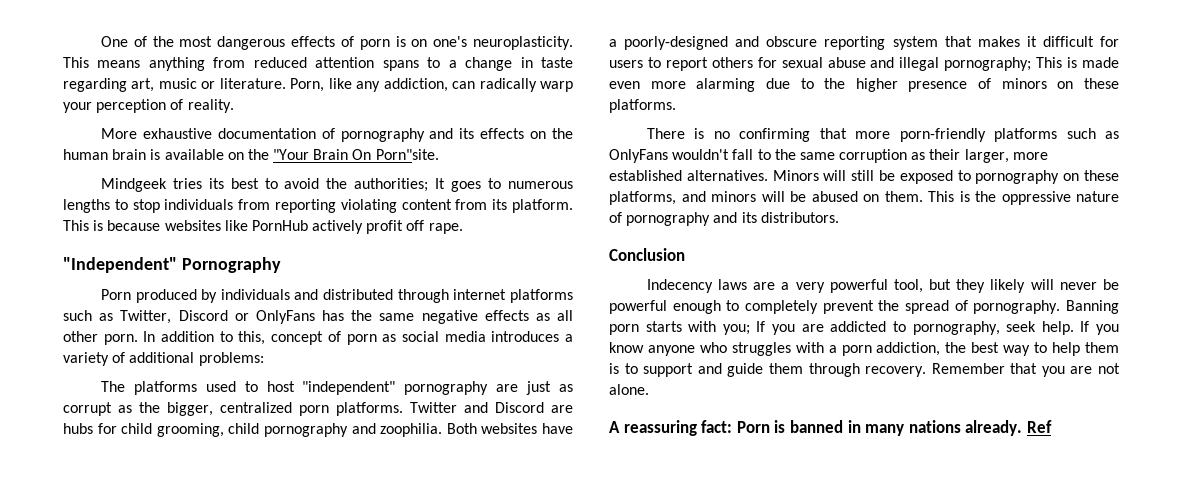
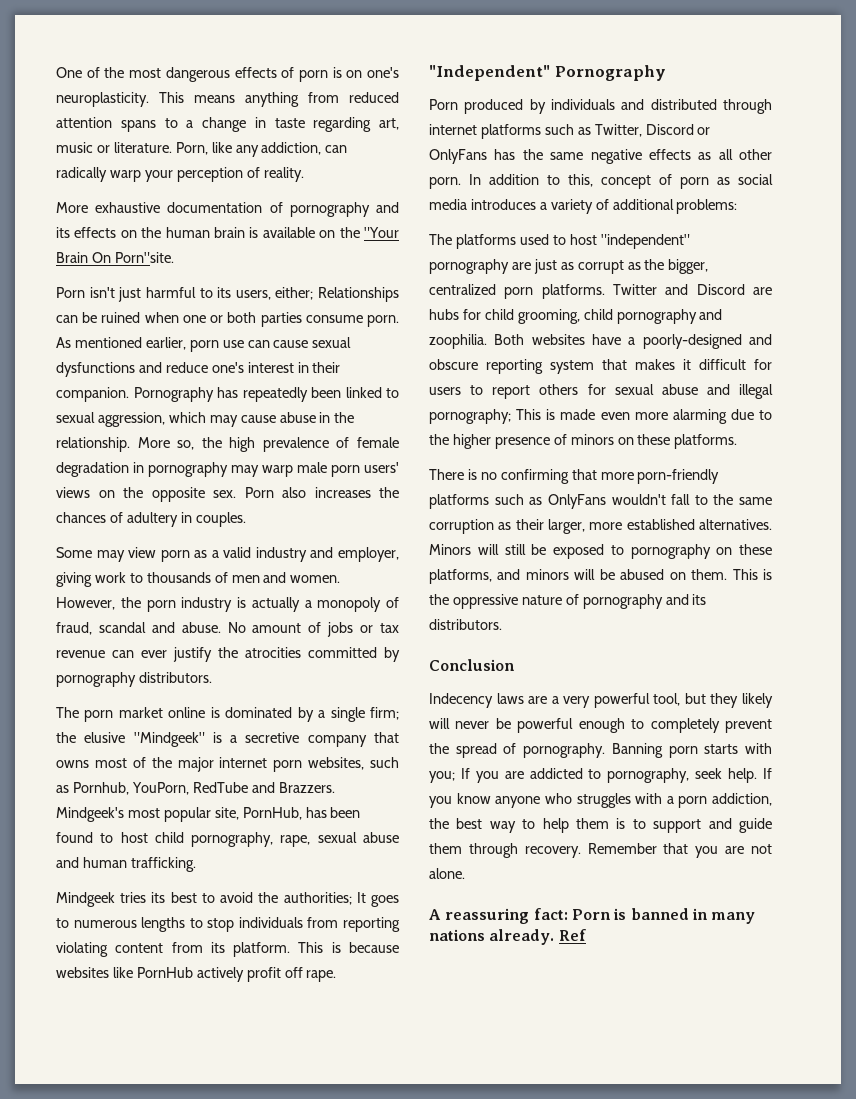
(439, 154) none -> [56,287,399,302] [56,312,399,327] [56,337,352,352] [56,362,341,377] [56,387,399,402] [56,412,355,427] [56,437,399,452] [56,462,399,477] [56,487,399,502] [56,512,246,527] [56,547,399,562] [56,572,341,587] [56,597,399,612] [56,622,400,637] [56,647,400,662] [56,672,212,687] [56,707,400,722] [56,732,399,747] [56,757,399,772] [56,782,335,795] [56,807,361,822] [56,832,399,847] [56,857,196,872] // Porn isn't just harmful to its users, either; Relationships can be ruined when one or both parties consume porn. As mentioned earlier, porn use can cause sexual dysfunctions and reduce one's interest in their companion. Pornography has repeatedly been linked to sexual aggression, which may cause abuse in the relationship. More so, the high prevalence of female degradation in pornography may warp male porn users' views on the opposite sex. Porn also increases the chances of adultery in couples. // Some may view porn as a valid industry and employer, giving work to thousands of men and women. However, the porn industry is actually a monopoly of fraud, scandal and abuse. No amount of jobs or tax revenue can ever justify the atrocities committed by pornography distributors. // The porn market online is dominated by a single firm; the elusive "Mindgeek" is a secretive company that owns most of the major internet porn websites, such as Pornhub, YouPorn, RedTube and Brazzers. Mindgeek's most popular site, PornHub, has been found to host child pornography, rape, sexual abuse and human trafficking.

